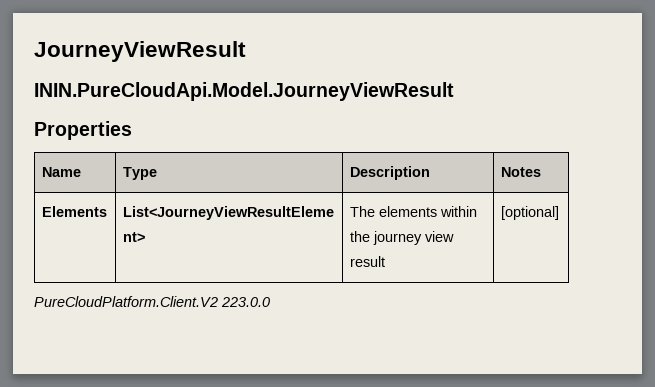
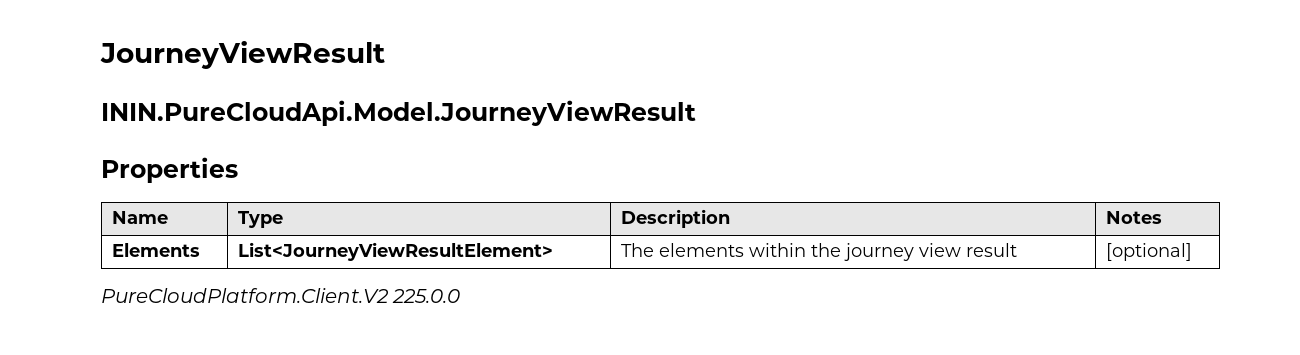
[221,297,270,307] 223.0.0 -> [392,289,461,303] 225.0.0

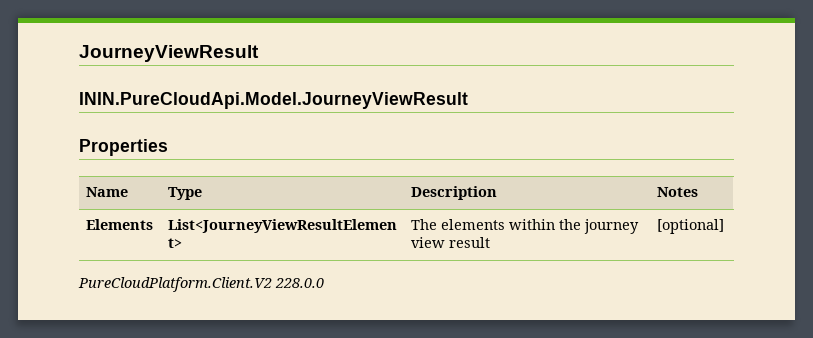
[392,289,461,303] 225.0.0 -> [275,278,324,288] 228.0.0

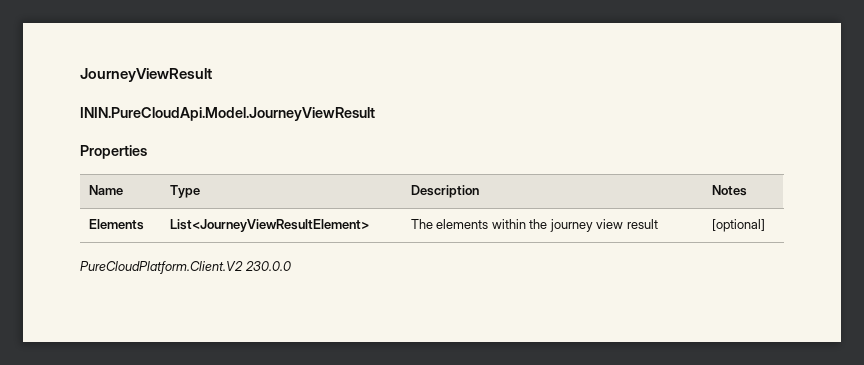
[275,278,324,288] 228.0.0 -> [244,261,292,271] 230.0.0

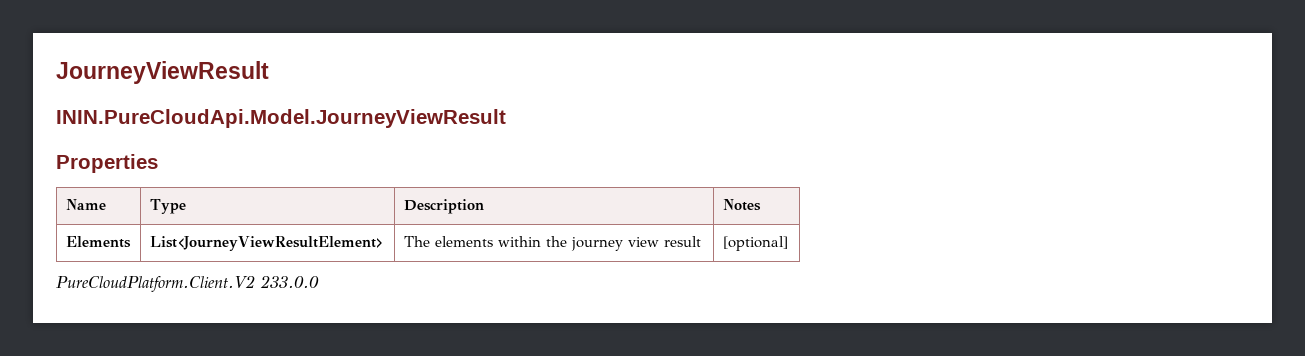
[244,261,292,271] 230.0.0 -> [260,275,319,288] 233.0.0

